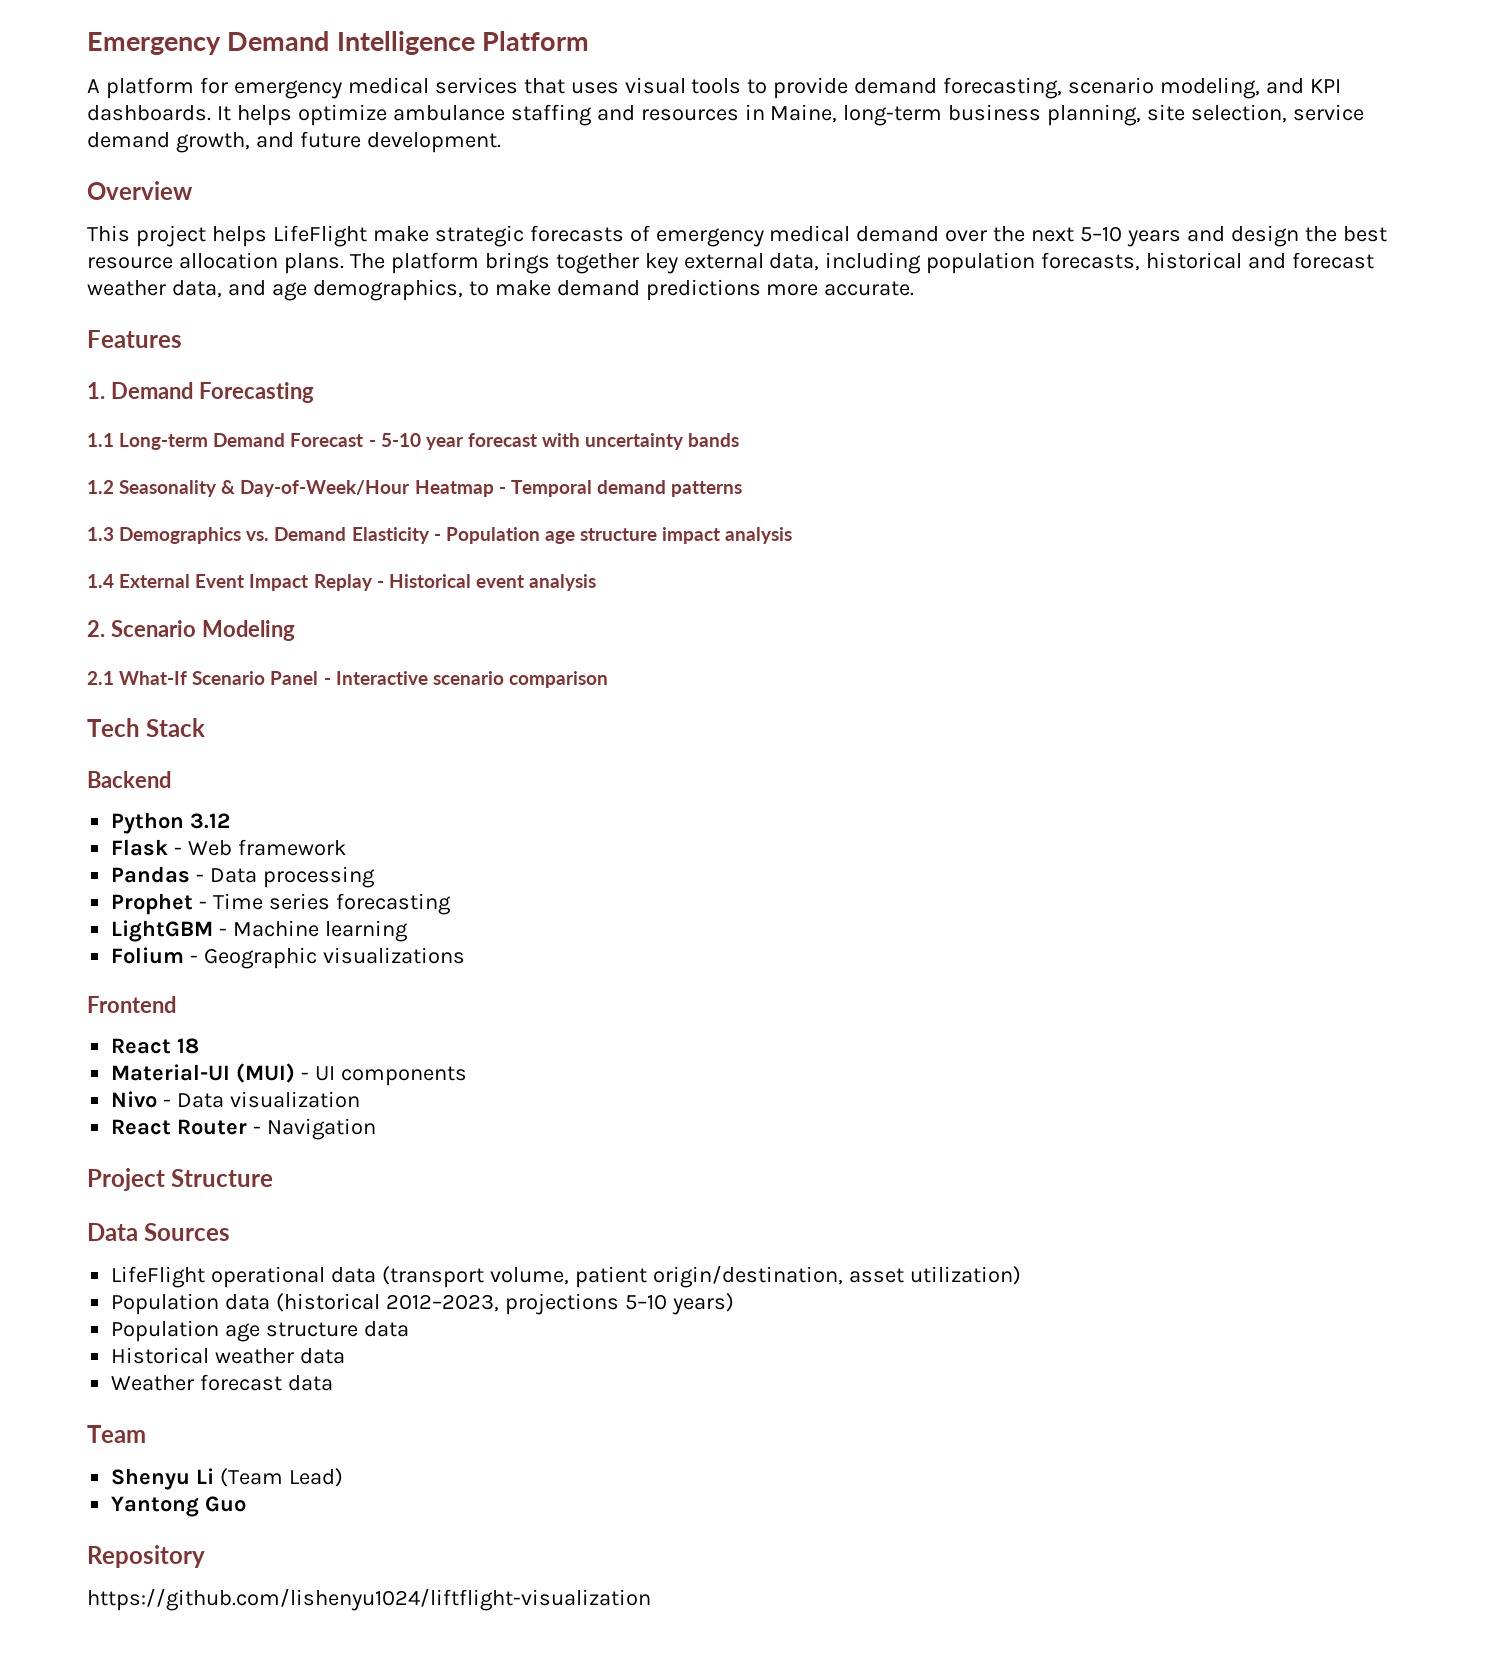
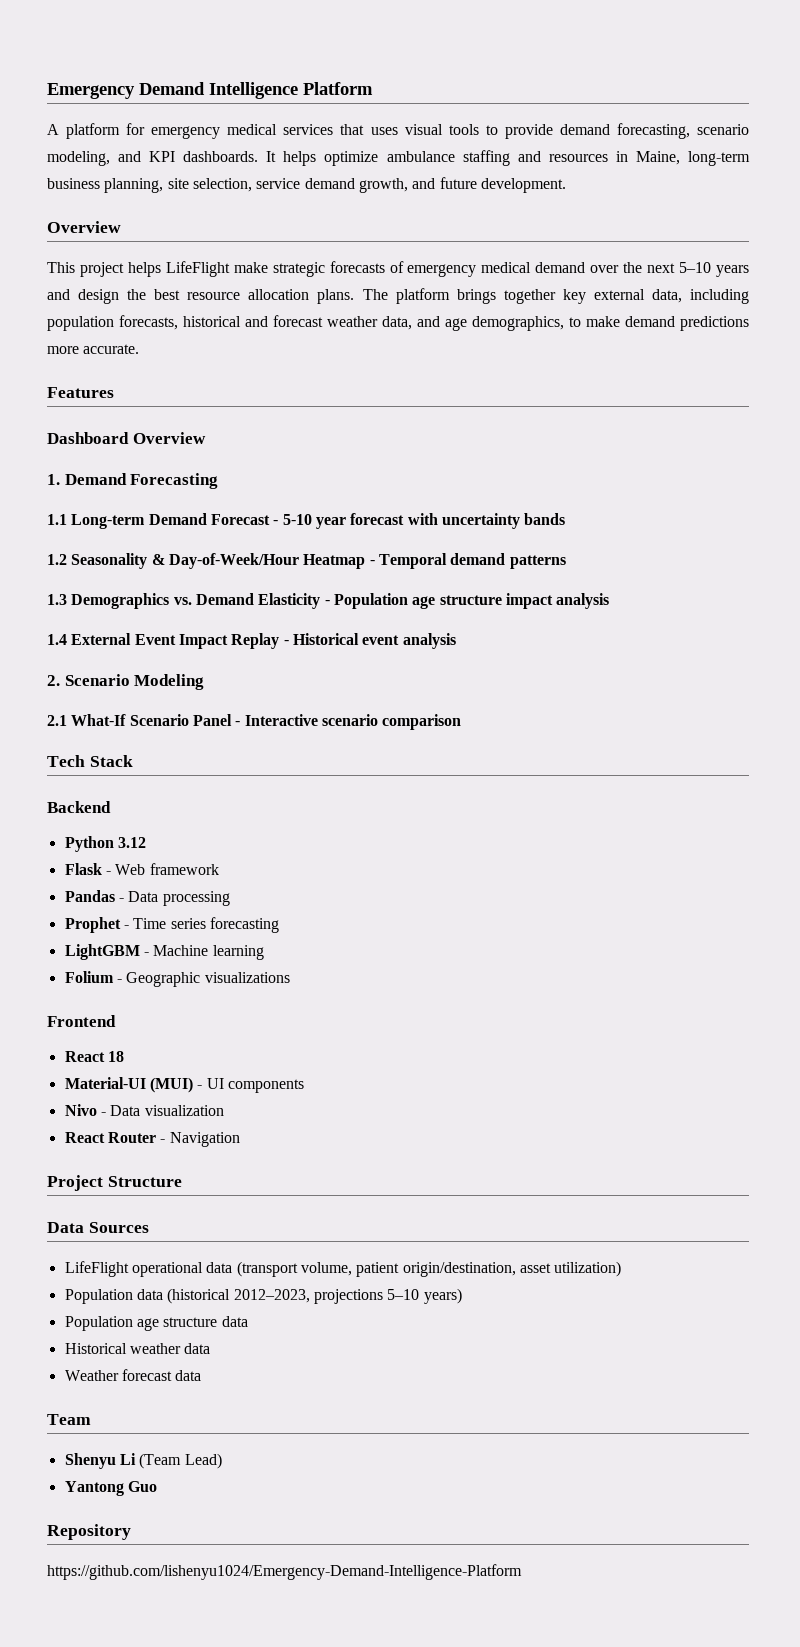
(182, 339) none -> [47,432,206,444] // Dashboard Overview
[87,1588,651,1611] https://github.com/lishenyu1024/liftflight-visualization -> [47,1564,522,1580] https://github.com/lishenyu1024/Emergency-Demand-Intelligence-Platform

